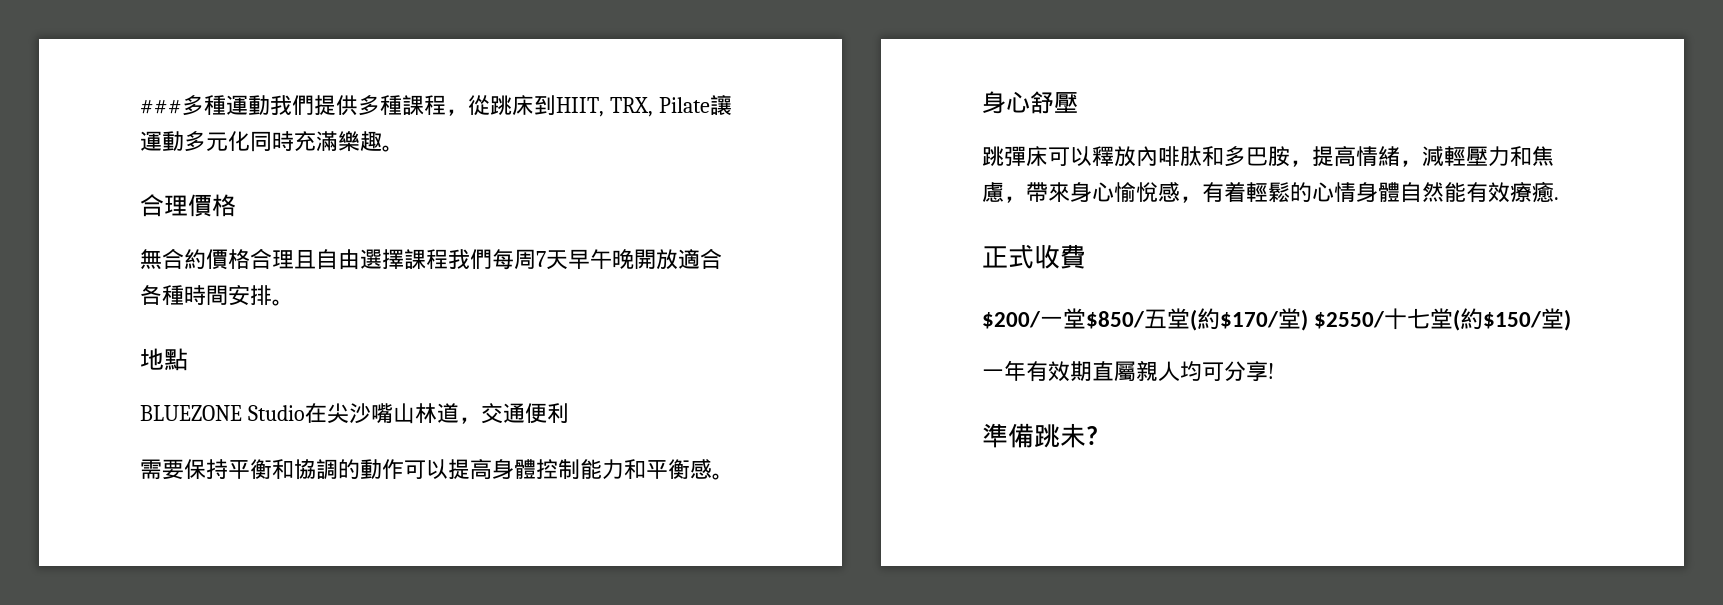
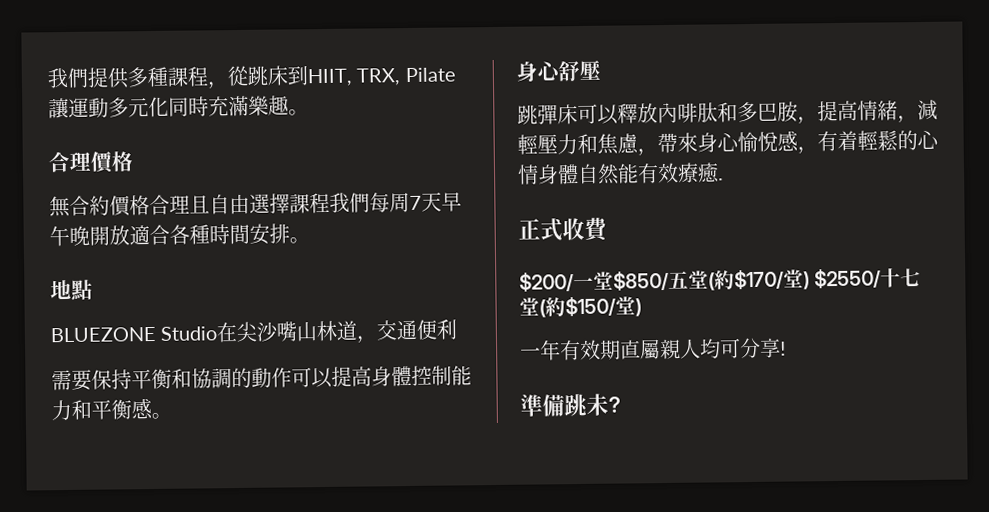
[140,95,270,116] ###多種運動 -> (47, 78) none

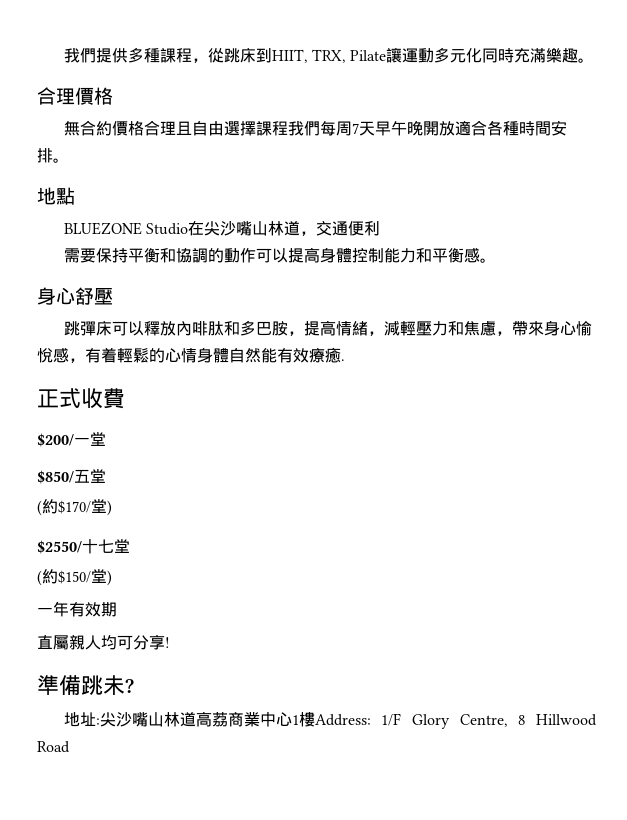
(614, 280) none -> (106, 439) //
(709, 279) none -> (106, 476) //
(810, 280) none -> (112, 508) //
(540, 306) none -> (130, 546) //
(621, 349) none -> (117, 609) //
(621, 404) none -> [63,711,597,729] [37,741,70,753] // 地址:尖沙嘴山林道高荔商業中心1樓Address: 1/F Glory Centre, 8 Hillwood Road

